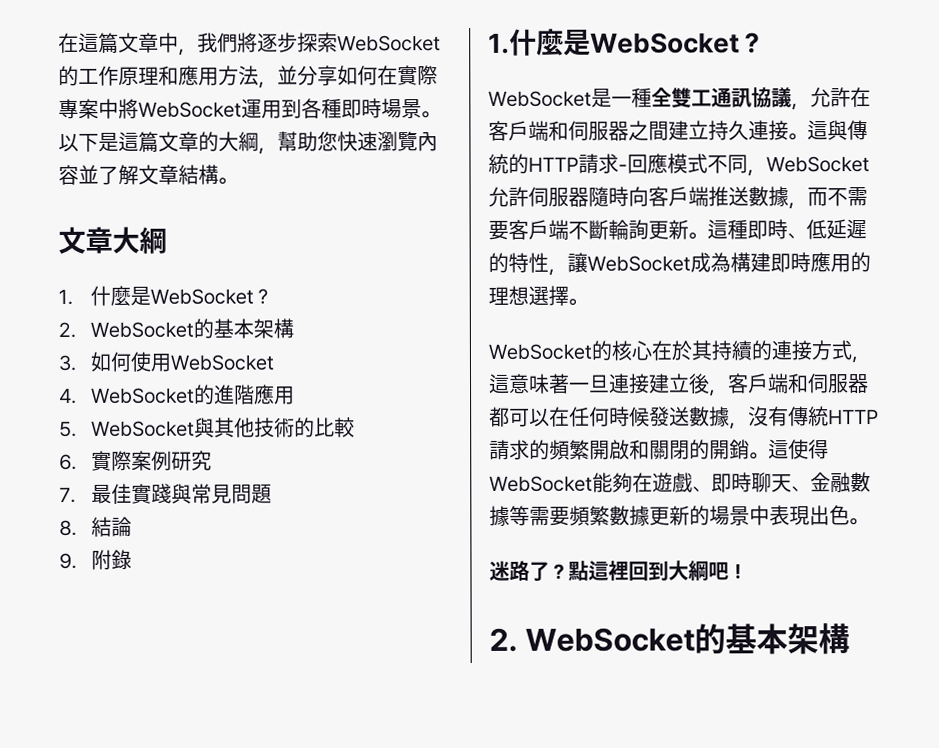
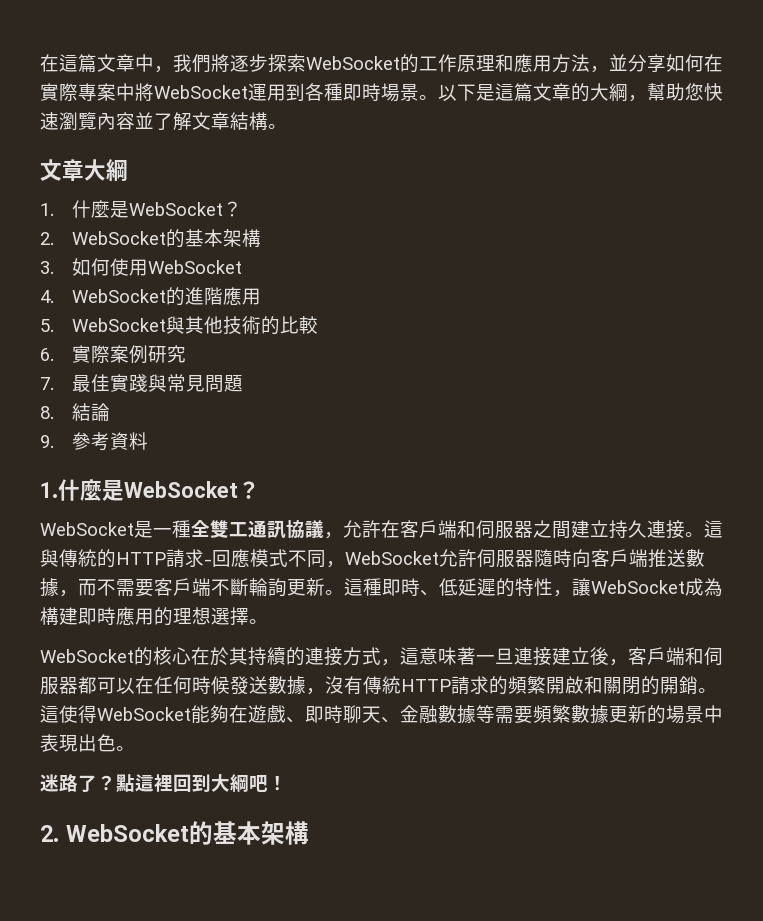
[90,549,132,570] 附錄 -> [72,432,149,451] 參考資料

